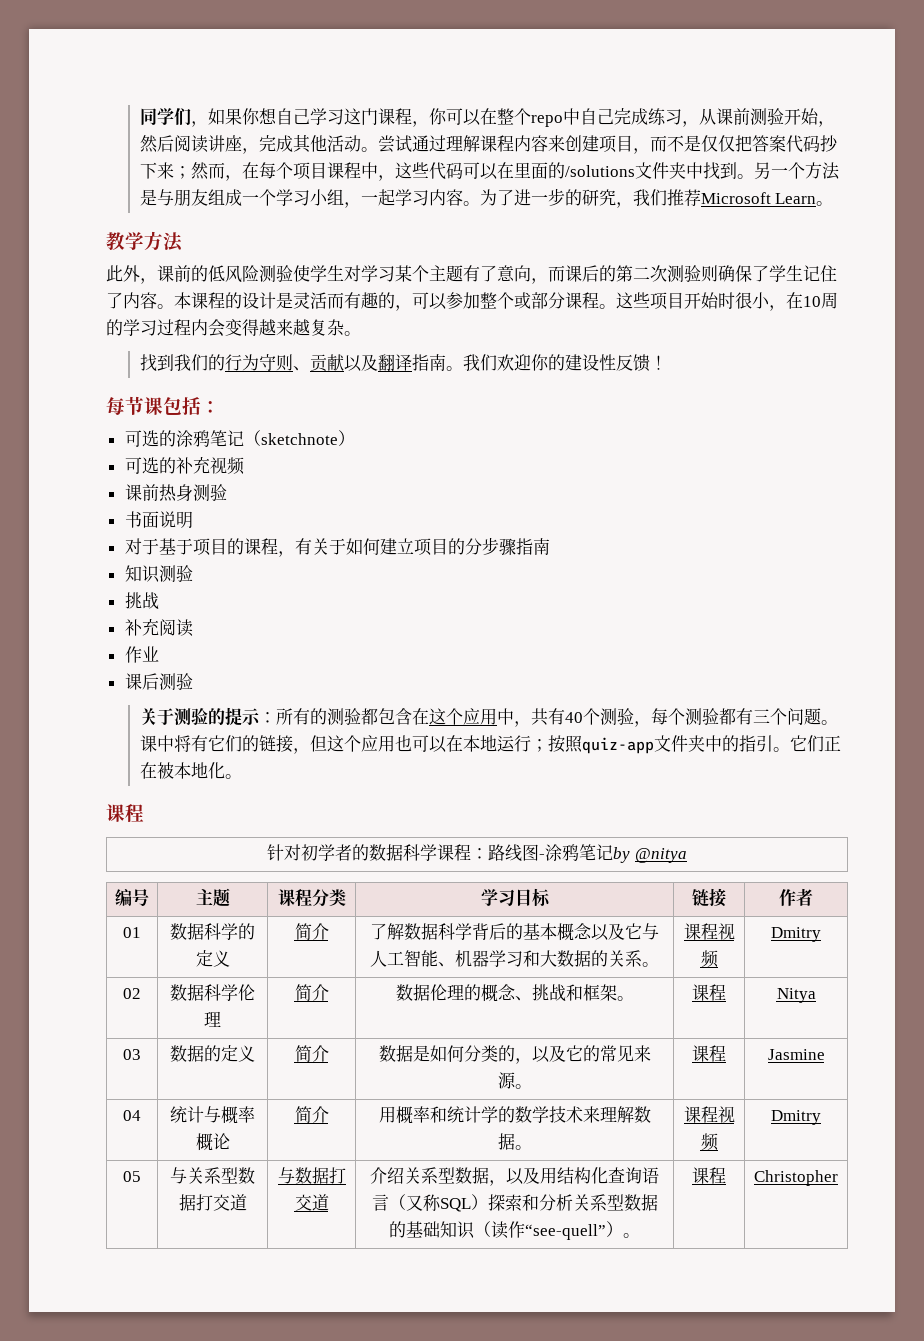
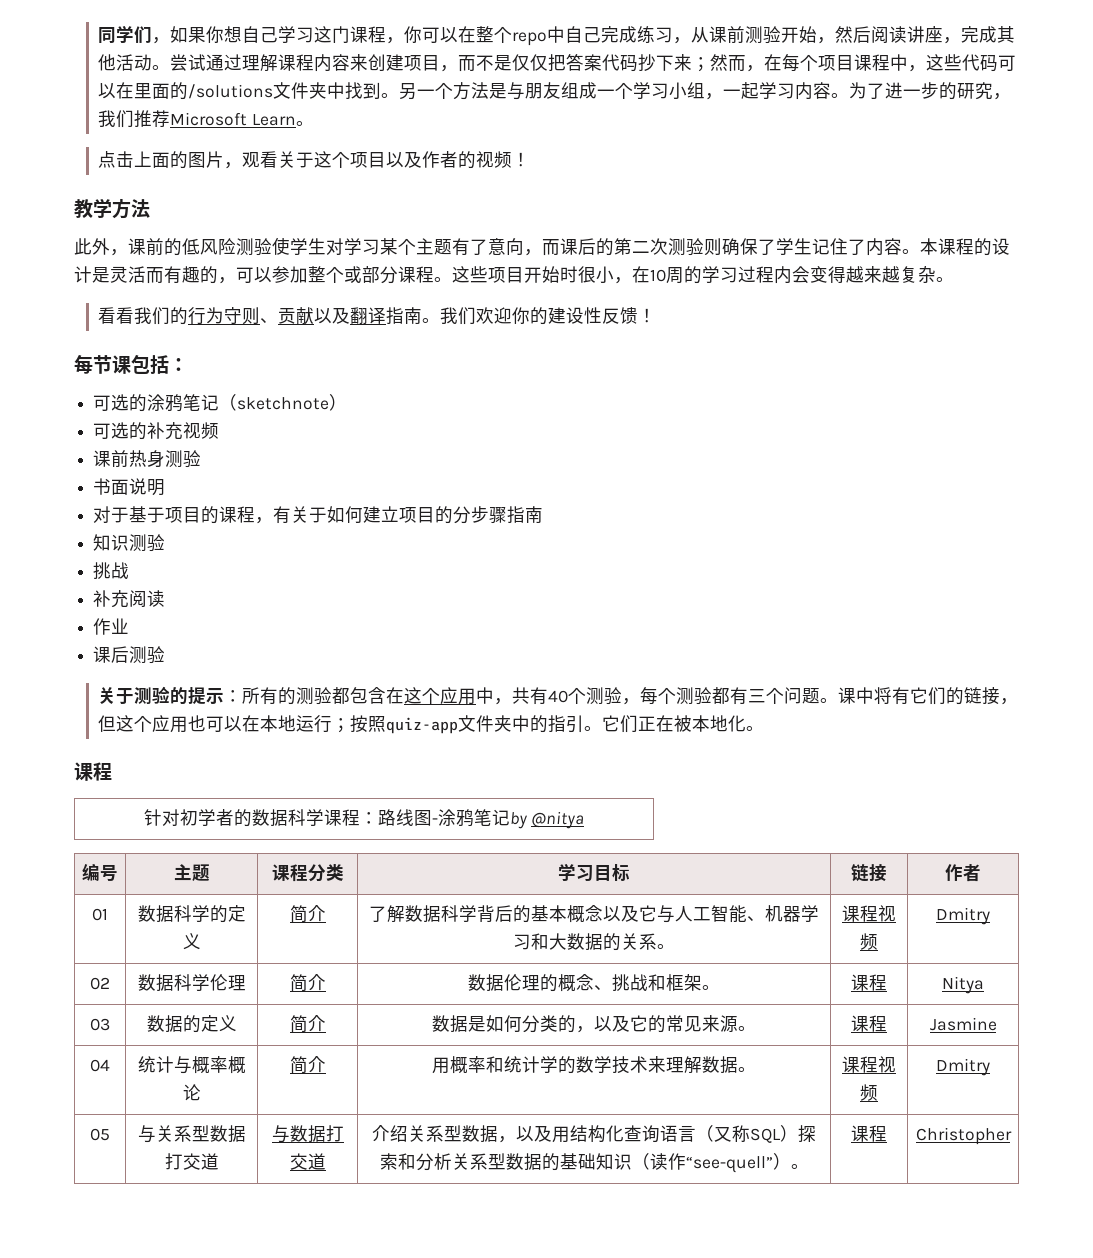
(834, 203) none -> [98,151,531,169] // 点击上面的图片，观看关于这个项目以及作者的视频！
[139,354,174,372] 找到 -> [98,307,135,324] 看看

